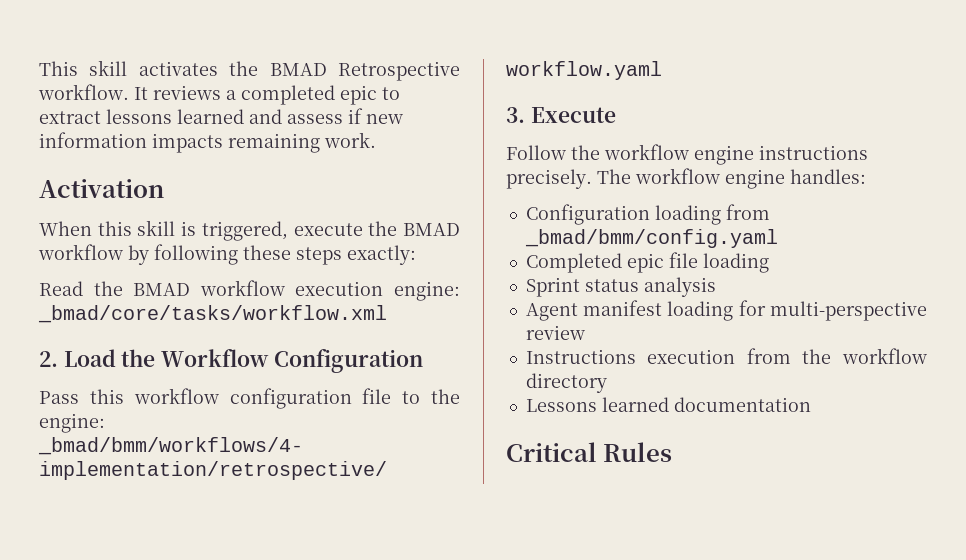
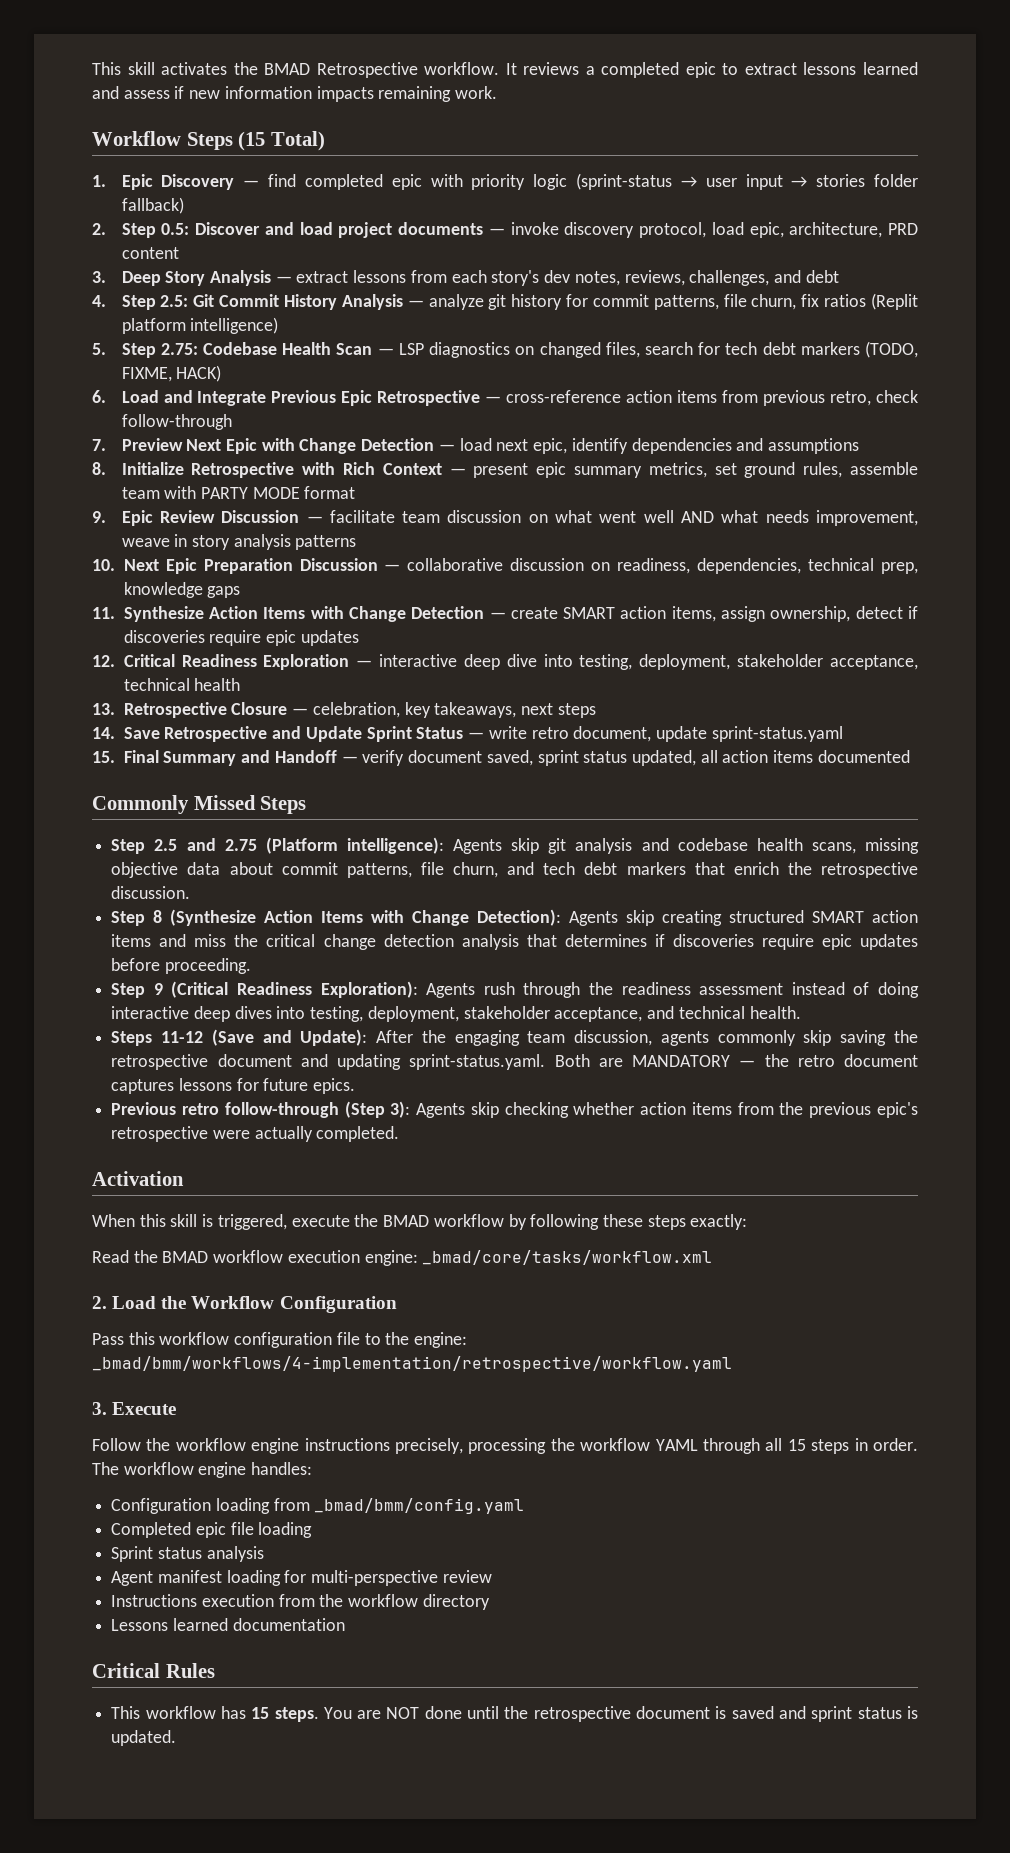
(376, 140) none -> [92,131,325,151] [92,173,918,190] [121,197,184,214] [92,222,919,238] [121,247,179,259] [92,270,839,286] [92,293,918,310] [121,317,279,334] [92,341,918,358] [121,365,222,382] [92,390,919,406] [121,414,232,430] [92,438,859,454] [92,462,918,478] [121,486,356,499] [92,510,918,526] [121,534,357,550] [92,558,919,574] [123,582,241,598] [92,606,919,622] [123,630,359,646] [92,654,918,670] [123,678,241,691] [92,702,596,718] [92,726,843,742] [92,750,910,766] [92,795,307,814] [111,837,919,854] [111,862,918,878] [111,886,191,899] [111,909,919,926] [111,934,919,950] [111,958,251,974] [111,981,919,998] [111,1006,801,1022] [111,1029,918,1046] [111,1054,918,1070] [111,1078,356,1094] [111,1101,918,1118] [111,1126,400,1142] // Workflow Steps (15 Total) // 1. Epic Discovery — find completed epic with priority logic (sprint-status → user input → stories folder fallback) // 2. Step 0.5: Discover and load project documents — invoke discovery protocol, load epic, architecture, PRD content // 3. Deep Story Analysis — extract lessons from each story's dev notes, reviews, challenges, and debt // 4. Step 2.5: Git Commit History Analysis — analyze git history for commit patterns, file churn, fix ratios (Replit platform intelligence) // 5. Step 2.75: Codebase Health Scan — LSP diagnostics on changed files, search for tech debt markers (TODO, FIXME, HACK) // 6. Load and Integrate Previous Epic Retrospective — cross-reference action items from previous retro, check follow-through // 7. Preview Next Epic with Change Detection — load next epic, identify dependencies and assumptions // 8. Initialize Retrospective with Rich Context — present epic summary metrics, set ground rules, assemble team with PARTY MODE format // 9. Epic Review Discussion — facilitate team discussion on what went well AND what needs improvement, weave in story analysis patterns // 10. Next Epic Preparation Discussion — collaborative discussion on readiness, dependencies, technical prep, knowledge gaps // 11. Synthesize Action Items with Change Detection — create SMART action items, assign ownership, detect if discoveries require epic updates // 12. Critical Readiness Exploration — interactive deep dive into testing, deployment, stakeholder acceptance, technical health // 13. Retrospective Closure — celebration, key takeaways, next steps // 14. Save Retrospective and Update Sprint Status — write retro document, update sprint-status.yaml // 15. Final Summary and Handoff — verify document saved, sprint status updated, all action items documented // Commonly Missed Steps // Step 2.5 and 2.75 (Platform intelligence): Agents skip git analysis and codebase health scans, missing objective data about commit patterns, file churn, and tech debt markers that enrich the retrospective discussion. // Step 8 (Synthesize Action Items with Change Detection): Agents skip creating structured SMART action items and miss the critical change detection analysis that determines if discoveries require epic updates before proceeding. // Step 9 (Critical Readiness Exploration): Agents rush through the readiness assessment instead of doing interactive deep dives into testing, deployment, stakeholder acceptance, and technical health. // Steps 11-12 (Save and Update): After the engaging team discussion, agents commonly skip saving the retrospective document and updating sprint-status.yaml. Both are MANDATORY — the retro document captures lessons for future epics. // Previous retro follow-through (Step 3): Agents skip checking whether action items from the previous epic's retrospective were actually completed.
[506,169,592,189] precisely. -> [395,1438,918,1454] precisely, processing the workflow YAML through all 15 steps in order.
(673, 452) none -> [111,1706,919,1722] [111,1730,177,1746] // This workflow has 15 steps. You are NOT done until the retrospective document is saved and sprint status is updated.

